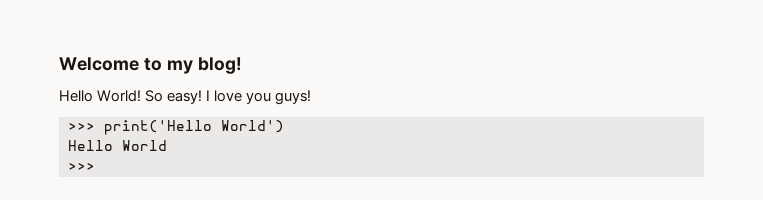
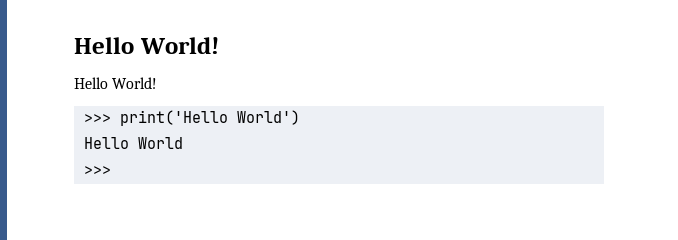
[59,57,242,74] [59,90,312,105] Welcome to my blog! // Hello World! So easy! I love you guys! -> [74,37,219,54] [74,77,158,89] Hello World! // Hello World!

